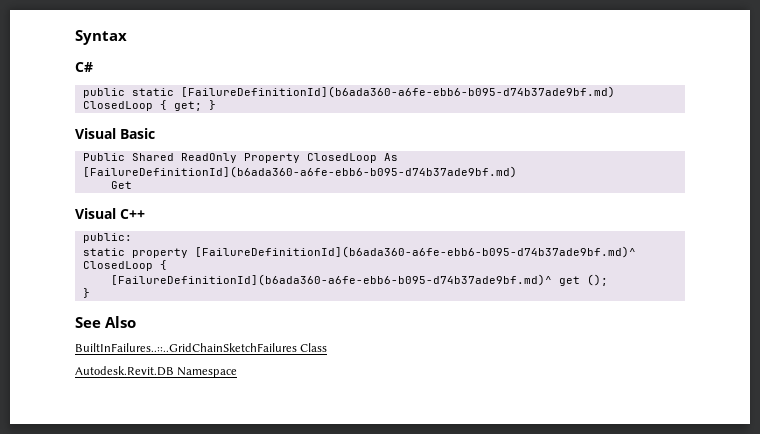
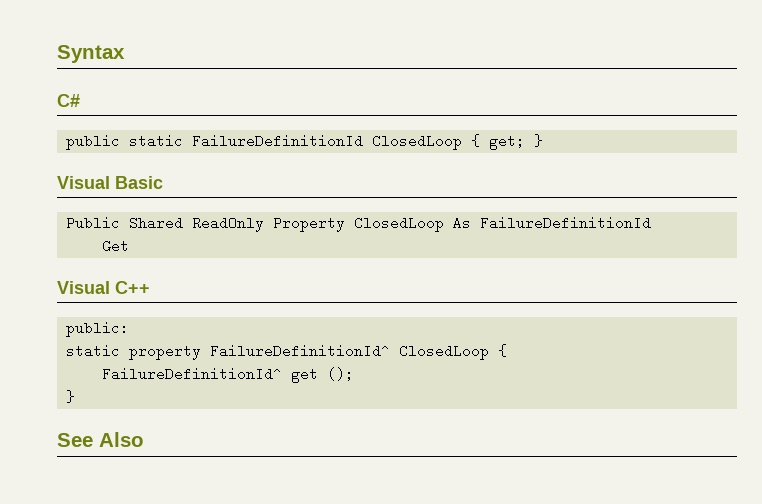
[180,86,615,98] [FailureDefinitionId](b6ada360-a6fe-ebb6-b095-d74b37ade9bf.md) -> [191,134,363,148] FailureDefinitionId
[82,166,517,178] [FailureDefinitionId](b6ada360-a6fe-ebb6-b095-d74b37ade9bf.md) -> [479,216,651,230] FailureDefinitionId
[194,246,636,258] [FailureDefinitionId](b6ada360-a6fe-ebb6-b095-d74b37ade9bf.md)^ -> [209,344,390,358] FailureDefinitionId^
[110,274,552,286] [FailureDefinitionId](b6ada360-a6fe-ebb6-b095-d74b37ade9bf.md)^ -> [101,367,282,381] FailureDefinitionId^
[75,343,328,352] [75,366,238,378] // BuiltInFailures..::..GridChainSketchFailures Class // Autodesk.Revit.DB Namespace -> (144, 439) none

